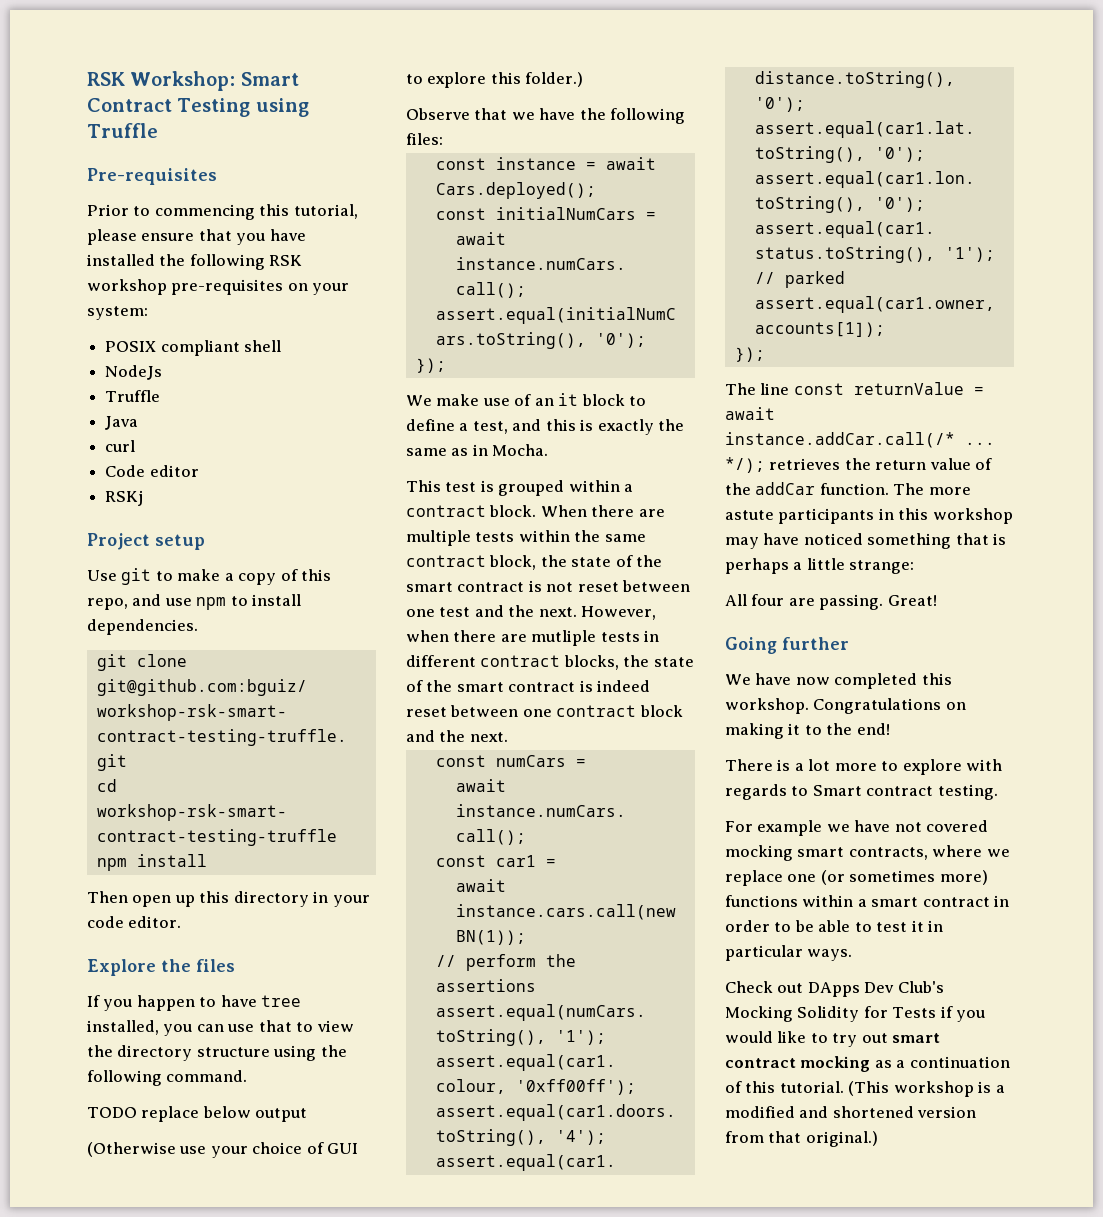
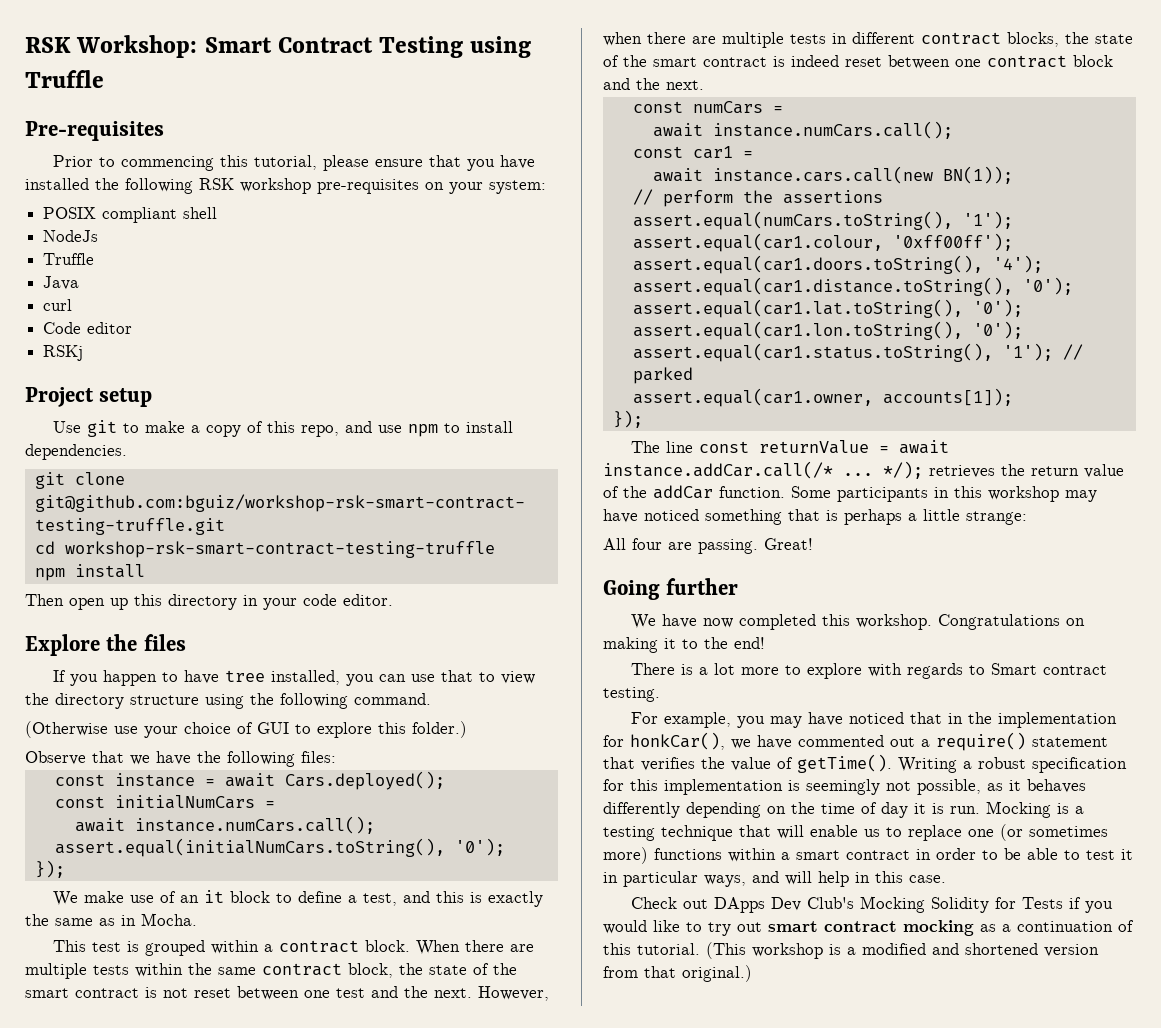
[87,1106,308,1122] // TODO replace below output -> (431, 699) none
[531,630,597,646] mutliple -> [722,32,784,48] multiple
[893,483,971,495] [725,510,774,520] The more astute -> [791,486,831,498] Some
[757,820,989,836] [725,845,1010,861] example we have not covered mocking smart contracts, where we -> [663,712,1117,728] [603,732,1108,751] [603,754,1127,773] [603,779,1086,795] [603,801,1084,818] [603,825,902,841] example, you may have noticed that in the implementation for honkCar(), we have commented out a require() statement that verifies the value of getTime(). Writing a robust specification for this implementation is seemingly not possible, as it behaves differently depending on the time of day it is run. Mocking is a testing technique that will enable us to
[807,949,853,961] ways. -> [704,871,946,887] ways, and will help in this case.

